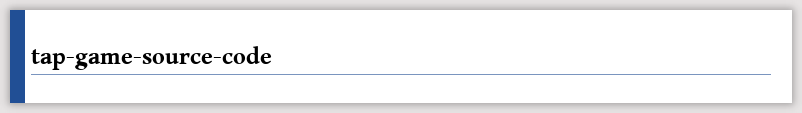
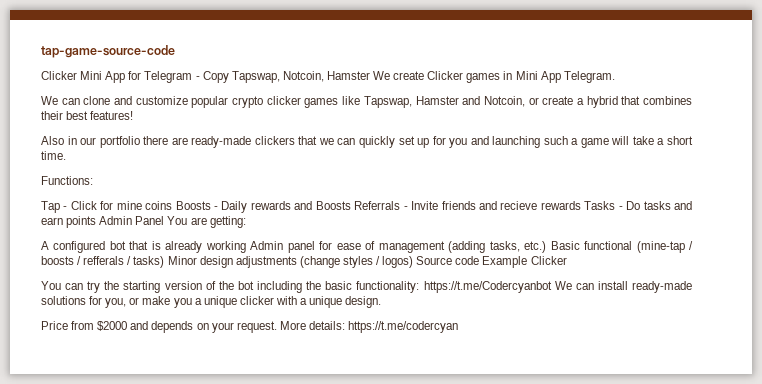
(272, 58) none -> [41,71,615,83] [41,96,693,108] [41,111,134,120] [41,136,693,148] [41,151,66,160] [41,176,93,185] [41,201,692,213] [41,216,246,228] [41,241,693,253] [41,256,567,268] [41,281,693,293] [41,296,382,308] [41,321,459,333] // Clicker Mini App for Telegram - Copy Tapswap, Notcoin, Hamster We create Clicker games in Mini App Telegram. // We can clone and customize popular crypto clicker games like Tapswap, Hamster and Notcoin, or create a hybrid that combines their best features! // Also in our portfolio there are ready-made clickers that we can quickly set up for you and launching such a game will take a short time. // Functions: // Tap - Click for mine coins Boosts - Daily rewards and Boosts Referrals - Invite friends and recieve rewards Tasks - Do tasks and earn points Admin Panel You are getting: // A configured bot that is already working Admin panel for ease of management (adding tasks, etc.) Basic functional (mine-tap / boosts / refferals / tasks) Minor design adjustments (change styles / logos) Source code Example Clicker // You can try the starting version of the bot including the basic functionality: https://t.me/Codercyanbot We can install ready-made solutions for you, or make you a unique clicker with a unique design. // Price from $2000 and depends on your request. More details: https://t.me/codercyan

